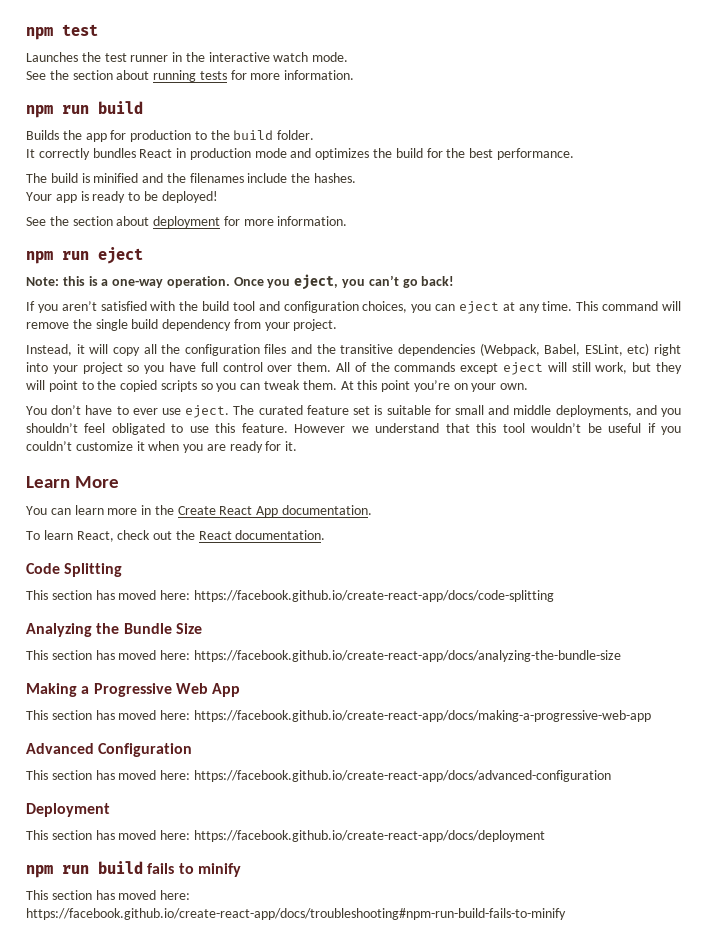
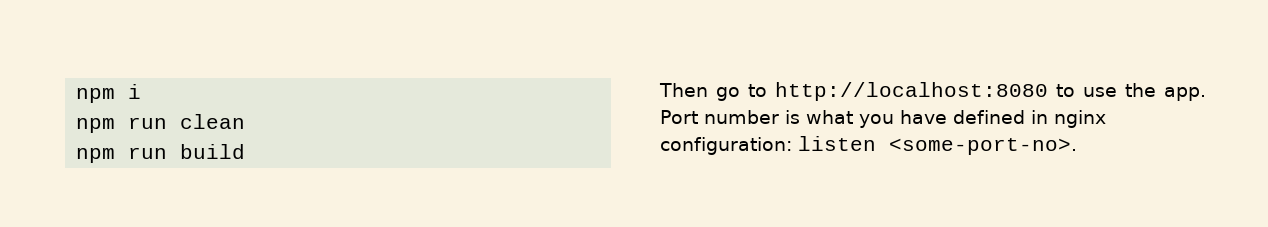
[26,24,98,40] [26,52,349,62] [26,70,355,82] [26,101,143,118] [26,130,315,142] [26,148,574,160] [26,173,357,183] [26,191,218,203] [26,216,348,228] [26,247,143,264] [26,274,455,290] [26,301,682,314] [26,319,338,331] [26,343,681,356] [26,362,682,375] [26,380,529,392] [26,405,682,418] [26,423,682,435] [26,441,298,453] [26,476,120,488] [26,505,373,517] [26,530,326,542] [26,563,123,577] [26,590,554,602] [26,623,202,637] [26,650,621,662] [26,683,241,697] [26,710,651,722] [26,743,193,757] [26,770,611,782] [26,803,110,817] [26,830,545,842] [26,861,241,878] [26,890,191,900] [26,908,566,920] npm test // Launches the test runner in the interactive watch mode. // See the section about running tests for more information. // npm run build // Builds the app for production to the build folder. // It correctly bundles React in production mode and optimizes the build for the best performance. // The build is minified and the filenames include the hashes. // Your app is ready to be deployed! // See the section about deployment for more information. // npm run eject // Note: this is a one-way operation. Once you eject, you can’t go back! // If you aren’t satisfied with the build tool and configuration choices, you can eject at any time. This command will remove the single build dependency from your project. // Instead, it will copy all the configuration files and the transitive dependencies (Webpack, Babel, ESLint, etc) right into your project so you have full control over them. All of the commands except eject will still work, but they will point to the copied scripts so you can tweak them. At this point you’re on your own. // You don’t have to ever use eject. The curated feature set is suitable for small and middle deployments, and you shouldn’t feel obligated to use this feature. However we understand that this tool wouldn’t be useful if you couldn’t customize it when you are ready for it. // Learn More // You can learn more in the Create React App documentation. // To learn React, check out the React documentation. // Code Splitting // This section has moved here: https://facebook.github.io/create-react-app/docs/code-splitting // Analyzing the Bundle Size // This section has moved here: https://facebook.github.io/create-react-app/docs/analyzing-the-bundle-size // Making a Progressive Web App // This section has moved here: https://facebook.github.io/create-react-app/docs/making-a-progressive-web-app // Advanced Configuration // This section has moved here: https://facebook.github.io/create-react-app/docs/advanced-configuration // Deployment // This section has moved here: https://facebook.github.io/create-react-app/docs/deployment // npm run build fails to minify // This section has moved here: https://facebook.github.io/create-react-app/docs/troubleshooting#npm-run-build-fails-to-minify -> [76,84,142,103] [76,114,246,133] [76,144,246,163] [659,82,1206,101] [660,110,1106,128] [660,136,1077,155] npm i // npm run clean // npm run build // Then go to http://localhost:8080 to use the app. Port number is what you have defined in nginx configuration: listen <some-port-no>.

